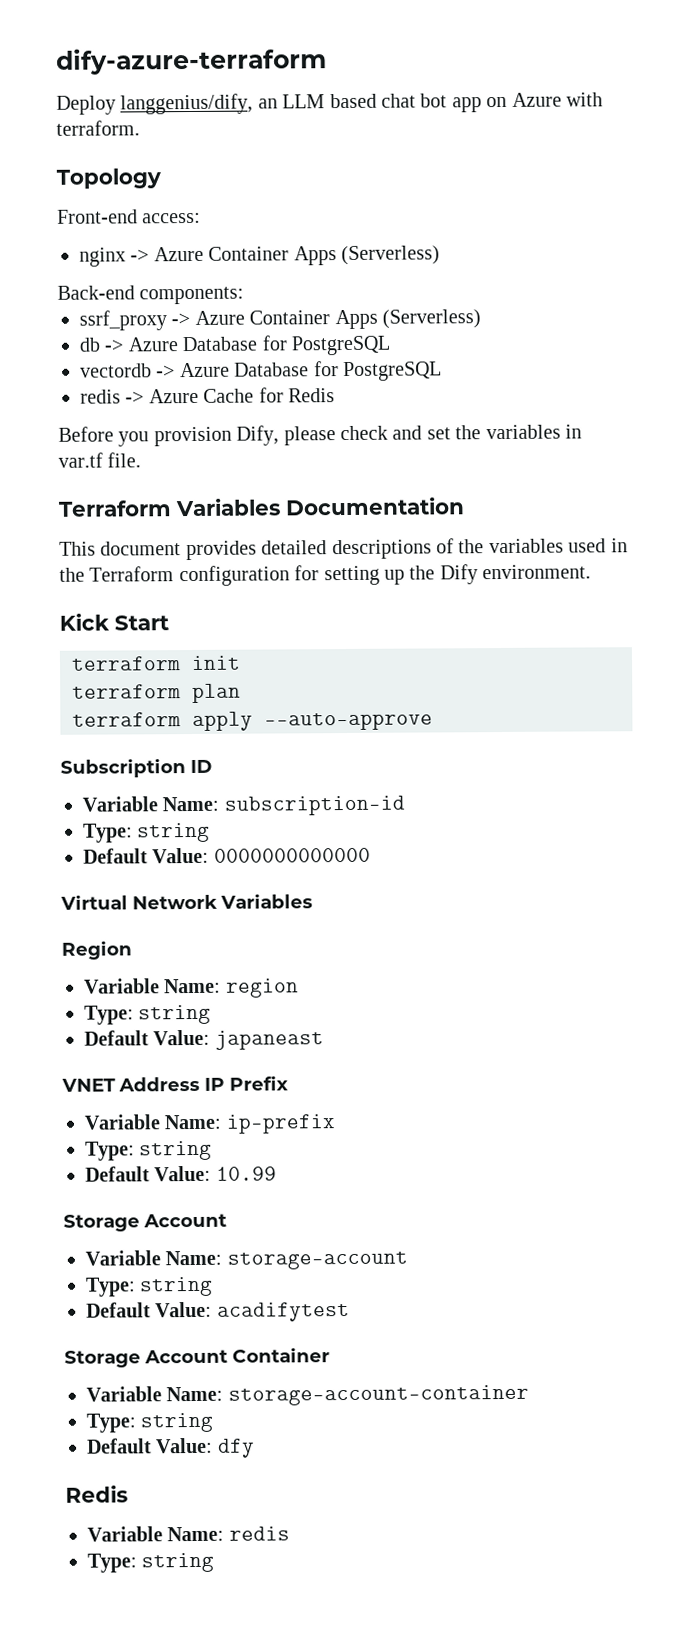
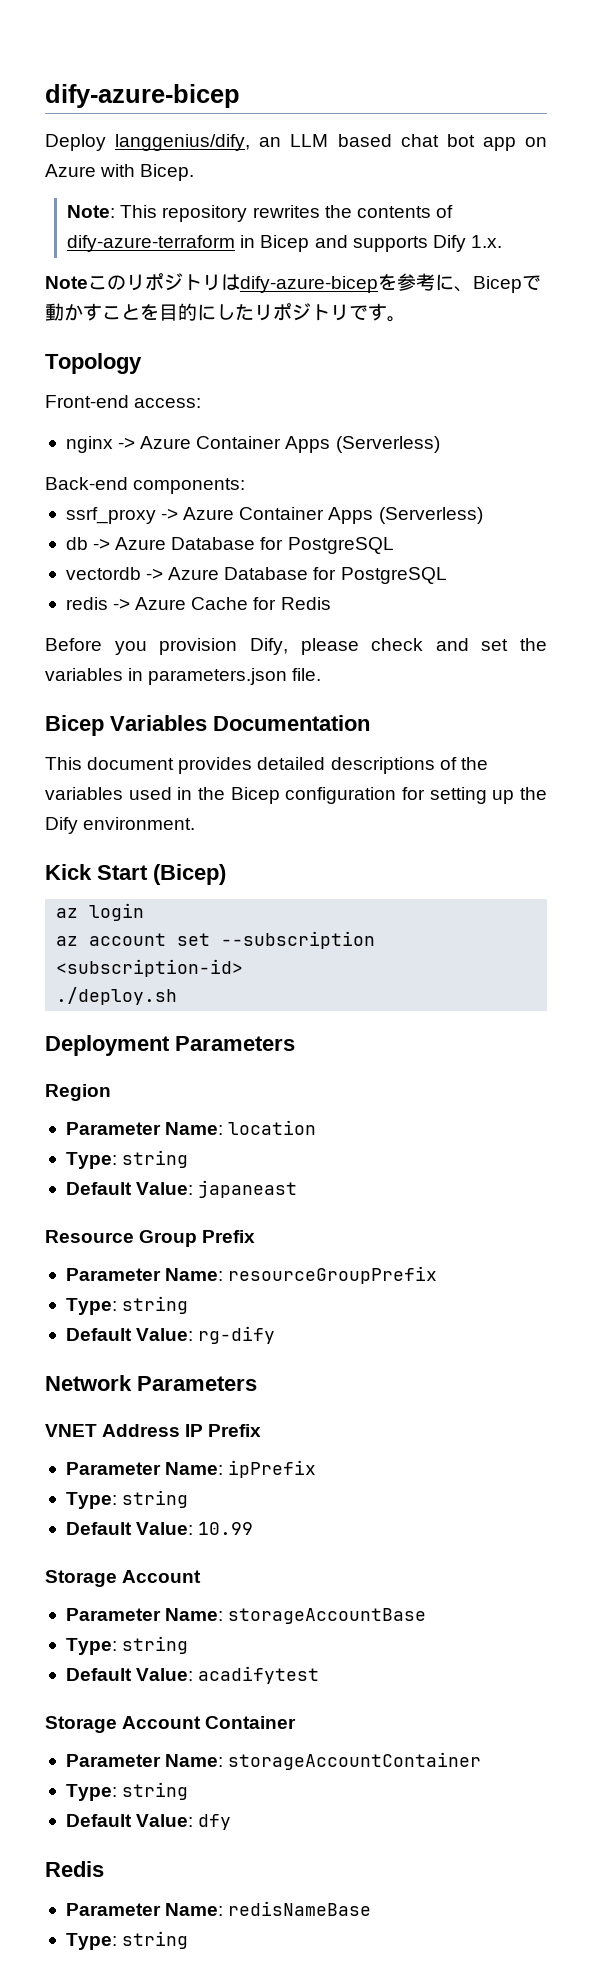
[56,47,327,75] dify-azure-terraform -> [45,84,240,108] dify-azure-bicep
[56,120,140,136] terraform. -> [140,164,195,181] [67,205,453,222] [67,235,502,252] [45,273,541,293] [45,303,406,322] Bicep. // Note: This repository rewrites the contents of dify-azure-terraform in Bicep and supports Dify 1.x. // Noteこのリポジトリはdify-azure-bicepを参考に、Bicepで動かすことを目的にしたリポジトリです。
[58,452,103,468] var.tf -> [148,668,288,685] parameters.json
[58,500,172,517] Terraform -> [45,715,104,736] Bicep
[89,566,175,582] Terraform -> [230,787,280,804] Bicep
[71,655,241,671] [72,683,241,703] [72,711,433,731] [60,758,212,778] [82,795,405,816] [83,822,211,843] [83,847,371,864] [60,893,313,910] [61,940,132,960] [84,978,299,998] // terraform init // terraform plan // terraform apply --auto-approve // Subscription ID // Variable Name: subscription-id // Type: string // Default Value: 0000000000000 // Virtual Network Variables // Region // Variable Name: region -> [153,864,226,885] [56,903,145,921] [56,931,376,949] [56,959,244,977] [56,987,178,1005] [45,1035,295,1056] [45,1084,111,1101] [65,1120,317,1135] (Bicep) // az login // az account set --subscription <subscription-id> // ./deploy.sh // Deployment Parameters // Region // Parameter Name: location
(324, 1040) none -> [45,1230,256,1247] [65,1266,438,1284] [65,1296,189,1315] [65,1326,276,1344] [45,1375,257,1391] // Resource Group Prefix // Parameter Name: resourceGroupPrefix // Type: string // Default Value: rg-dify // Network Parameters
[84,1114,336,1134] Variable Name: ip-prefix -> [65,1460,317,1478] Parameter Name: ipPrefix
[85,1250,408,1270] Variable Name: storage-account -> [65,1608,427,1624] Parameter Name: storageAccountBase
[86,1384,529,1406] Variable Name: storage-account-container -> [65,1752,482,1770] Parameter Name: storageAccountContainer
[87,1526,290,1542] Variable Name: redis -> [65,1901,372,1916] Parameter Name: redisNameBase

